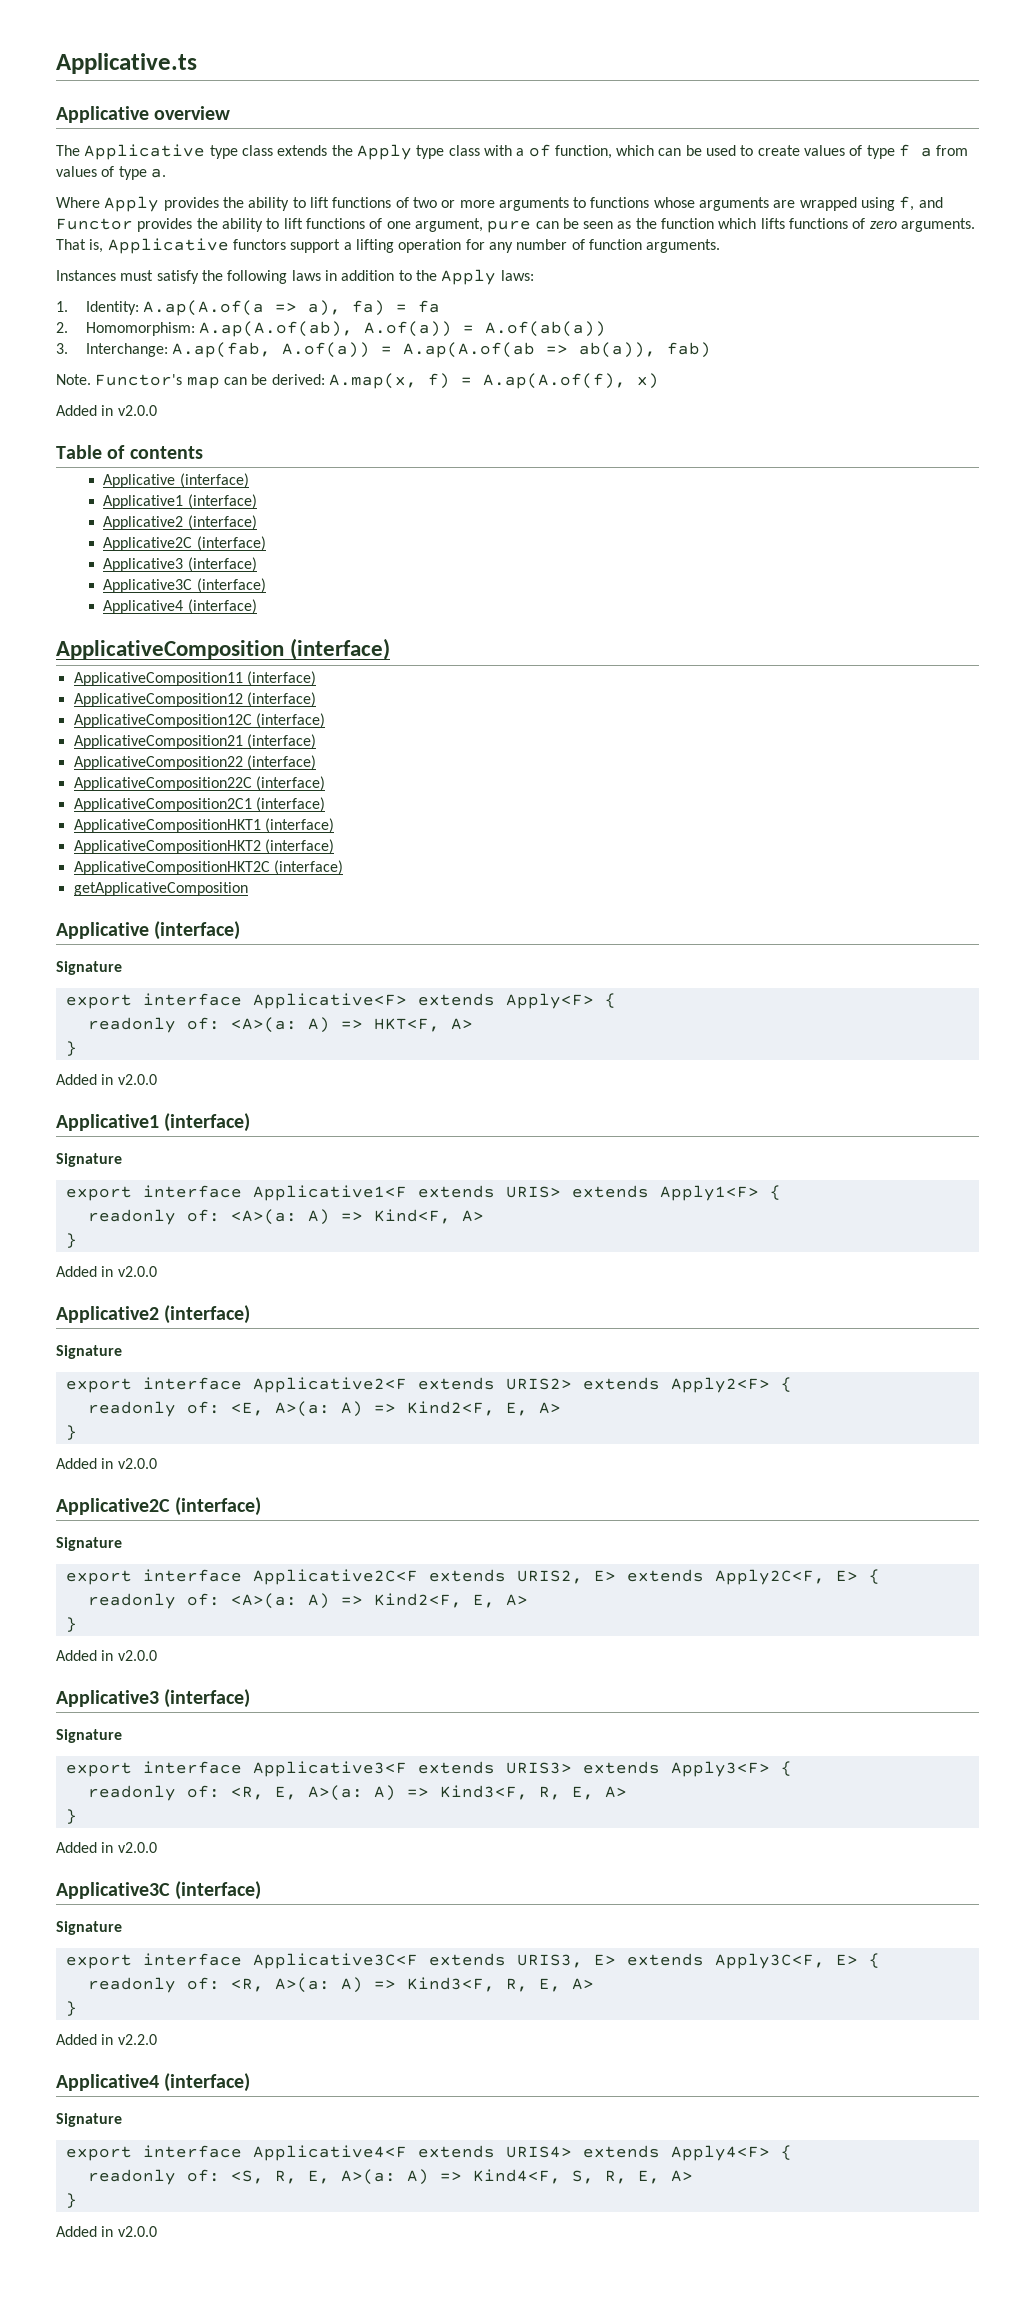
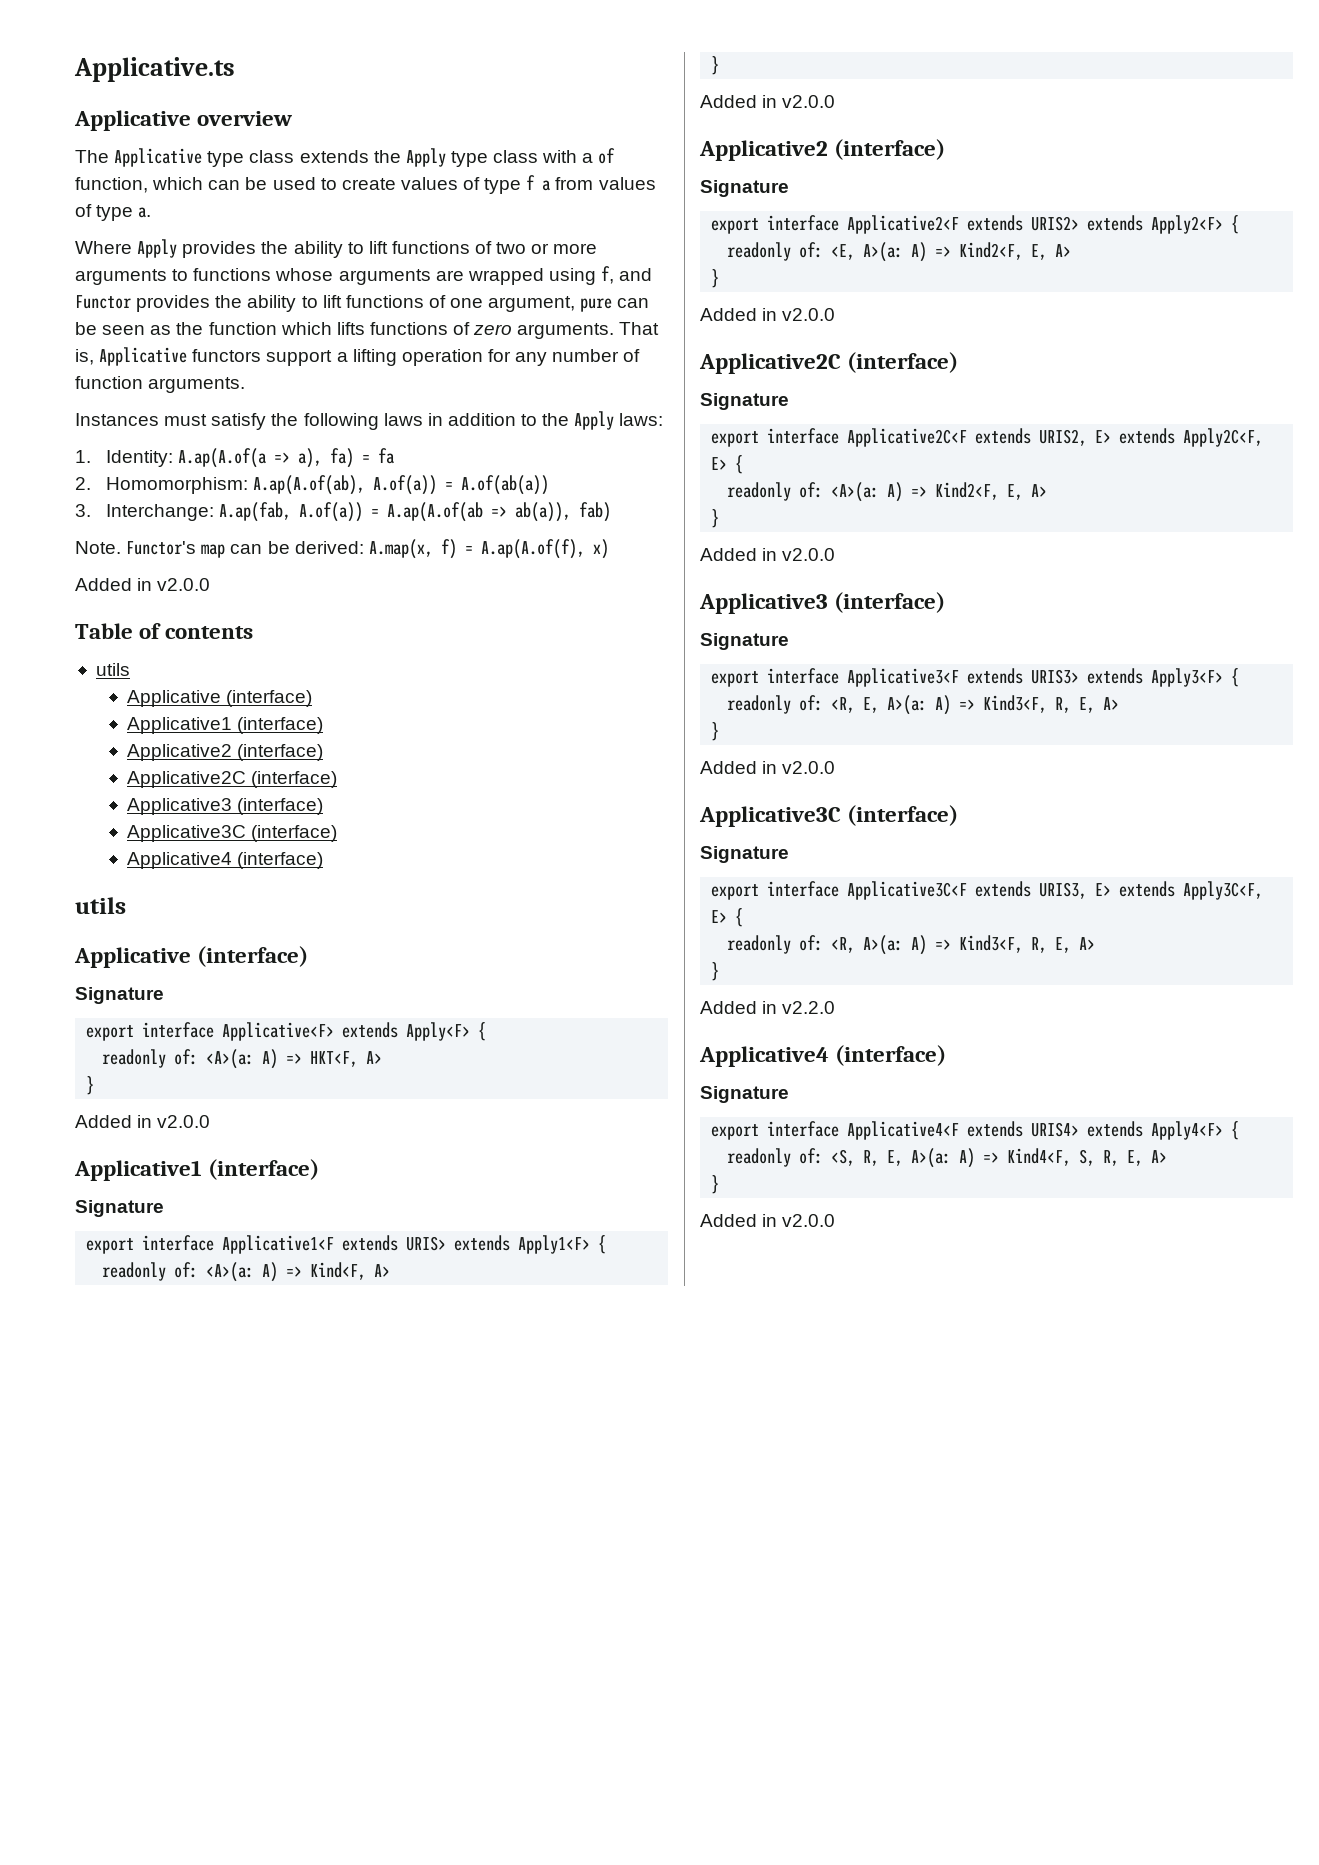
(203, 452) none -> [95,663,130,676] // utils
[56,638,391,660] [73,671,316,686] [73,692,316,707] [73,713,325,728] [73,734,316,749] [73,755,316,770] [73,776,325,791] [73,797,325,812] [73,818,334,833] [73,839,334,854] [73,860,343,875] [73,882,248,896] ApplicativeComposition (interface) // ApplicativeComposition11 (interface) // ApplicativeComposition12 (interface) // ApplicativeComposition12C (interface) // ApplicativeComposition21 (interface) // ApplicativeComposition22 (interface) // ApplicativeComposition22C (interface) // ApplicativeComposition2C1 (interface) // ApplicativeCompositionHKT1 (interface) // ApplicativeCompositionHKT2 (interface) // ApplicativeCompositionHKT2C (interface) // getApplicativeComposition -> [75,897,126,914] utils

